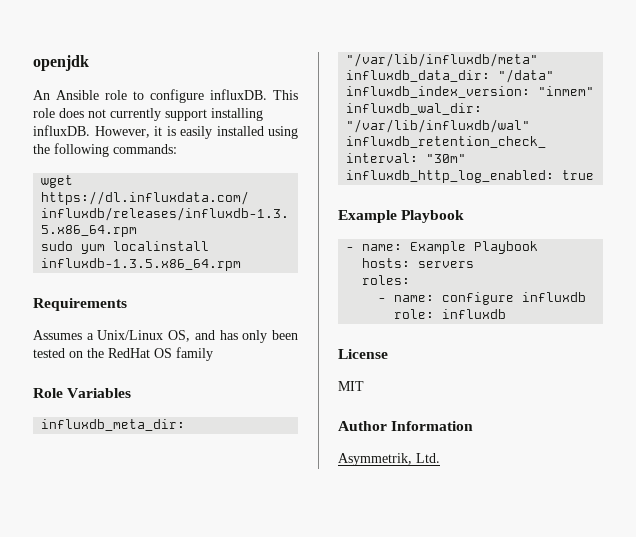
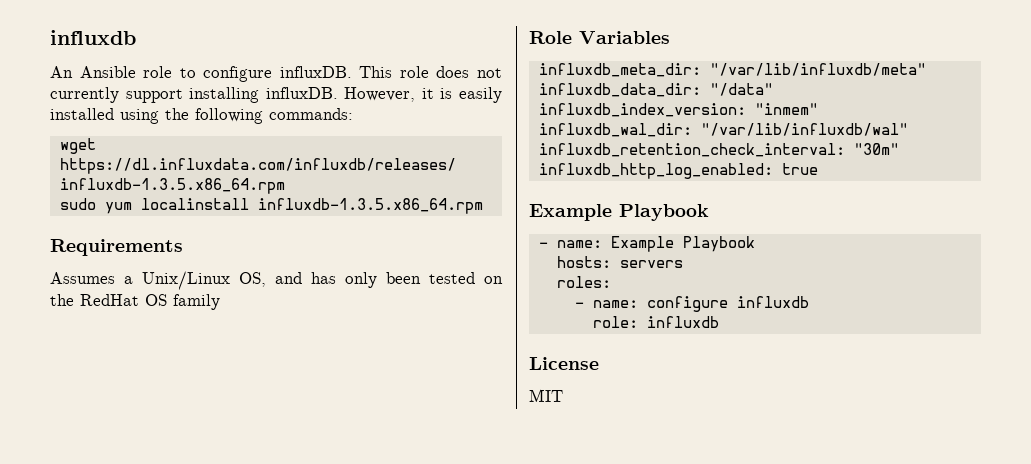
[33,55,89,71] openjdk -> [50,30,136,45] influxdb
[338,421,474,431] [338,453,440,466] // Author Information // Asymmetrik, Ltd. -> (563, 395) none

